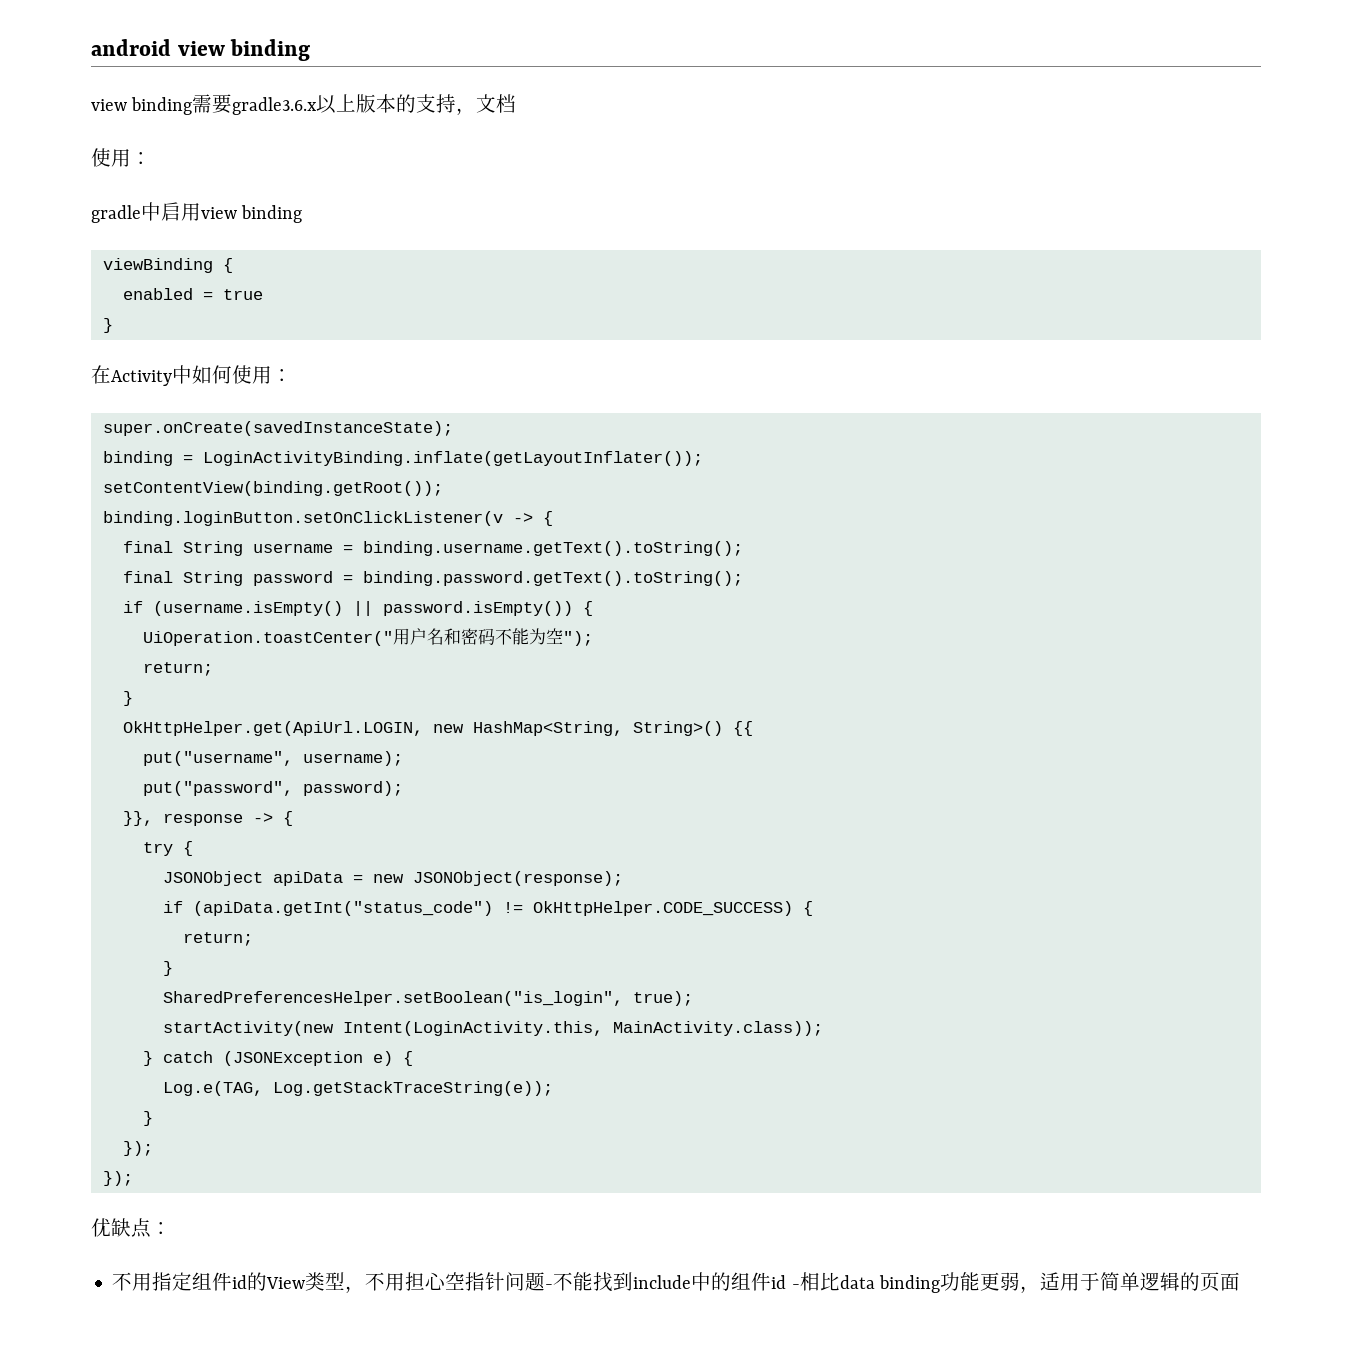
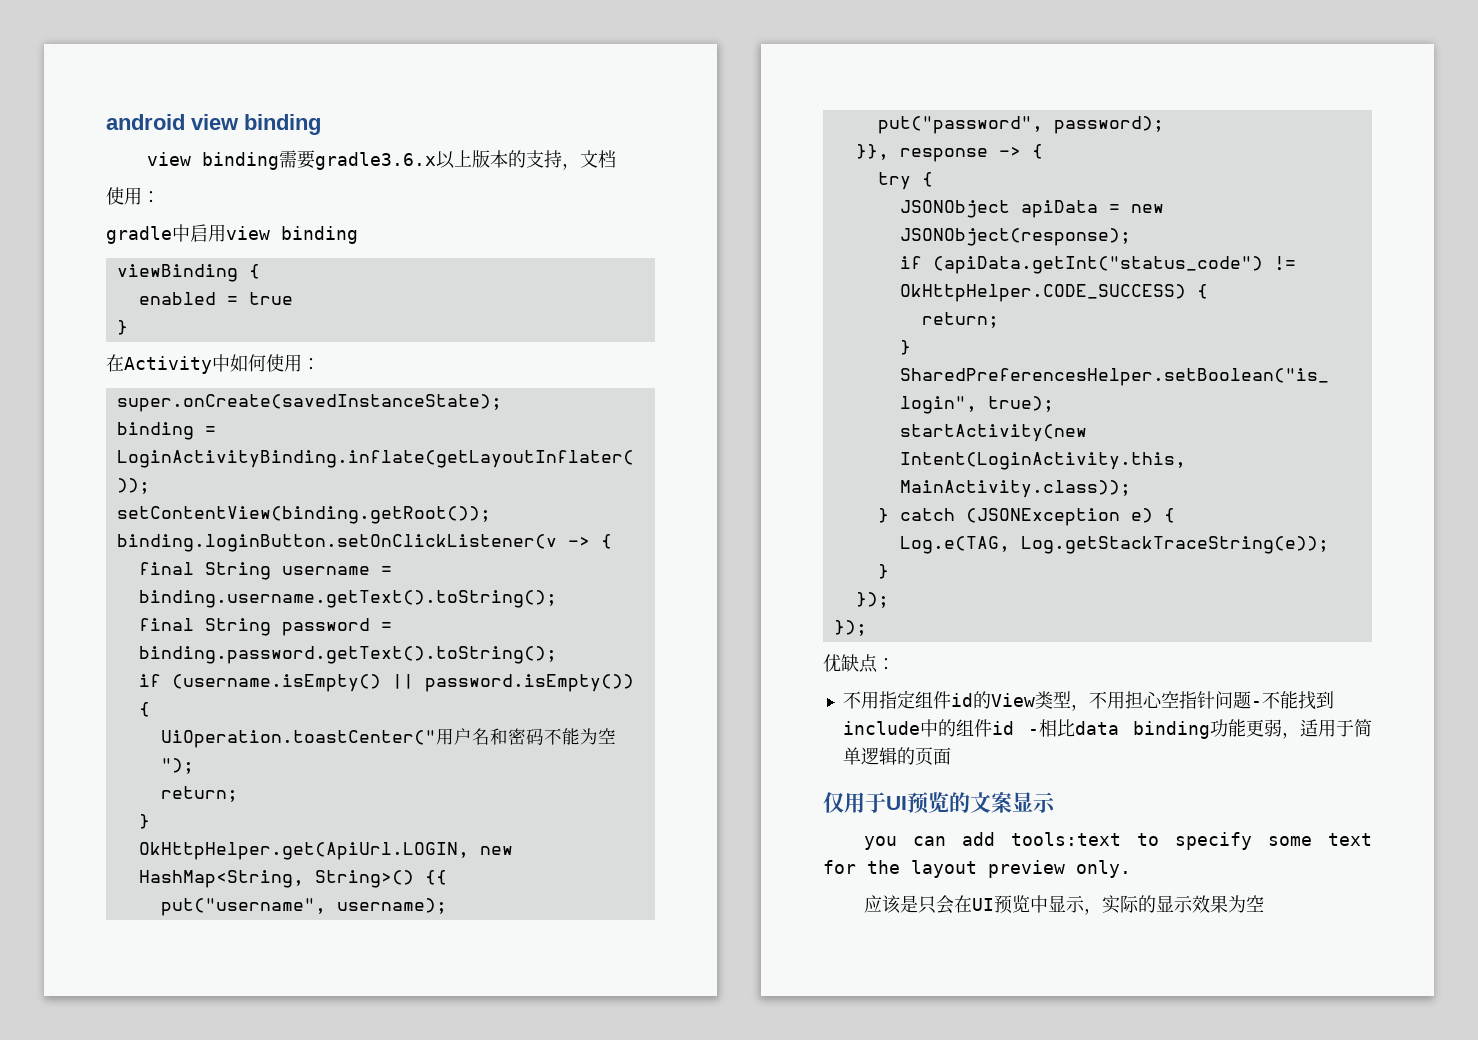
(1240, 1281) none -> [823,792,1056,814] [864,832,1372,850] [823,860,1131,878] [864,895,1265,915] // 仅用于UI预览的文案显示 // you can add tools:text to specify some text for the layout preview only. // 应该是只会在UI预览中显示，实际的显示效果为空

